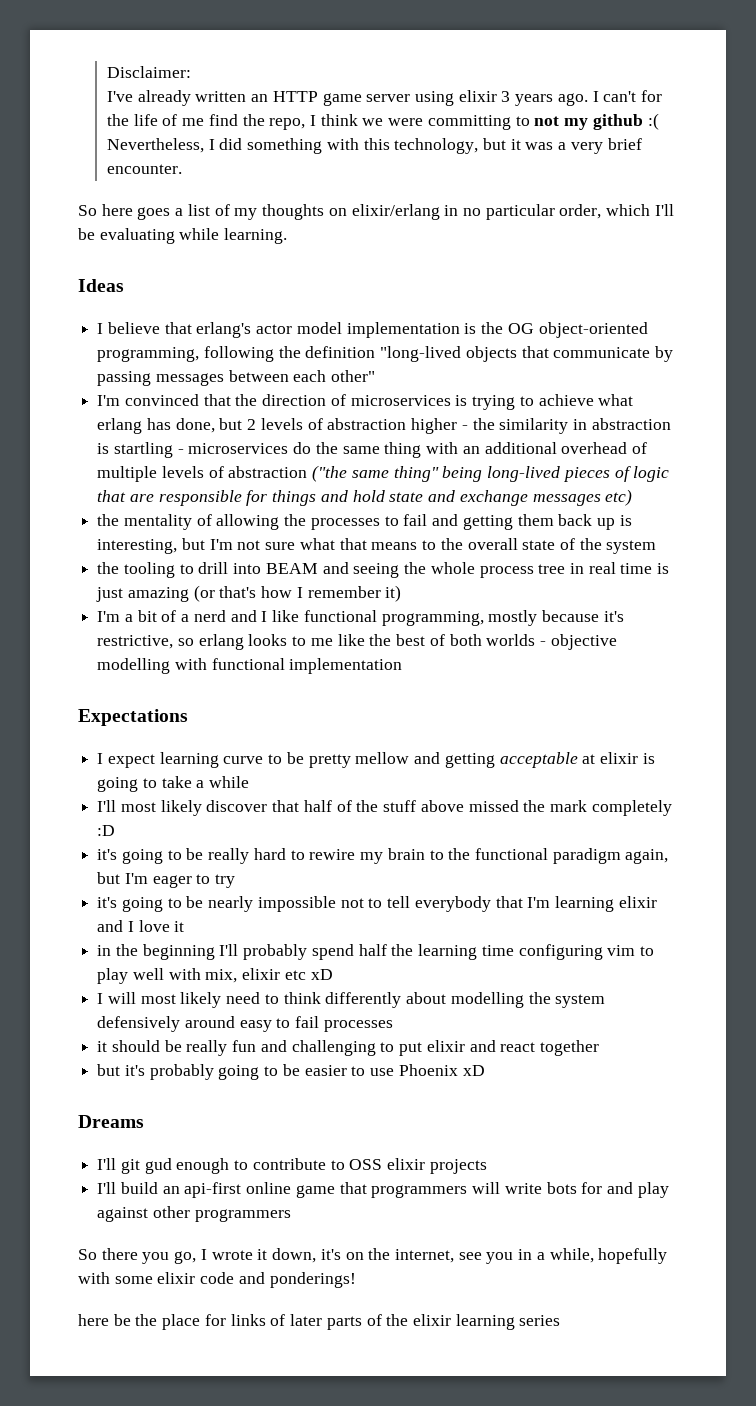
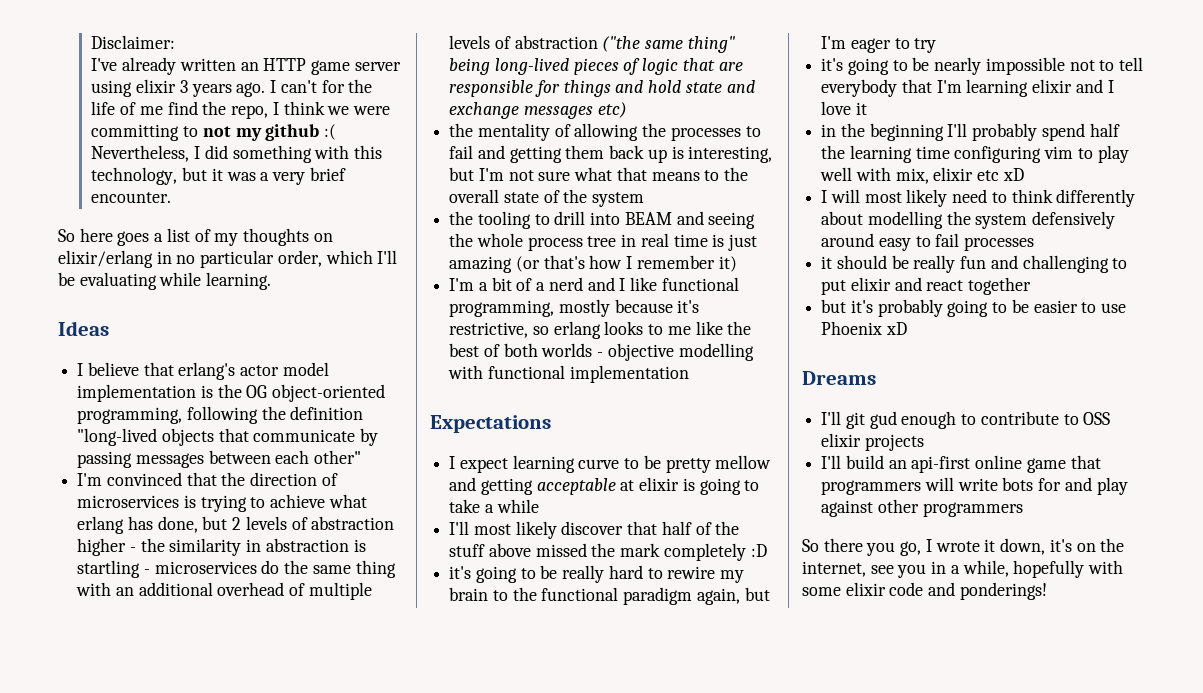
[78,1314,561,1330] // here be the place for links of later parts of the elixir learning series -> (1047, 591) none

